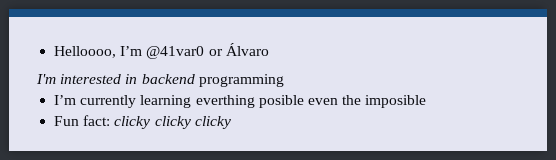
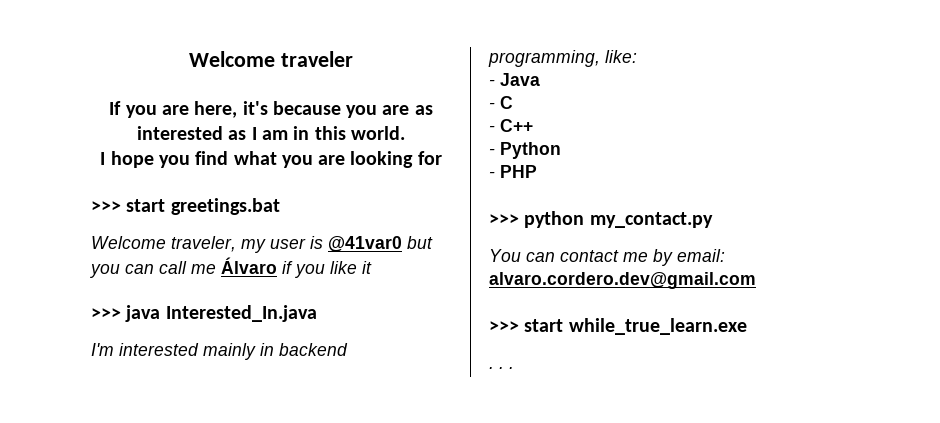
[54,43,269,59] Helloooo, I’m @41var0 or Álvaro -> [189,51,353,67] [109,101,433,118] [137,126,405,140] [100,151,442,168] [91,198,280,215] [91,236,433,253] [90,257,372,278] [91,305,317,322] Welcome traveler // If you are here, it's because you are as interested as I am in this world. // I hope you find what you are looking for // >>> start greetings.bat // Welcome traveler, my user is @41var0 but you can call me Álvaro if you like it // >>> java Interested_In.java
(122, 79) none -> [203,343,256,360] mainly
[198,74,284,87] [54,95,427,108] [54,115,231,129] programming // I’m currently learning everthing posible even the imposible // Fun fact: clicky clicky clicky -> [488,50,637,67] [489,73,540,86] [489,96,513,109] [489,119,533,132] [489,142,561,159] [489,165,537,178] [489,211,713,228] [489,249,725,266] [489,272,756,289] [489,318,747,335] [489,367,514,369] programming, like: // - Java // - C // - C++ // - Python // - PHP // >>> python my_contact.py // You can contact me by email: alvaro.cordero.dev@gmail.com // >>> start while_true_learn.exe // . . .

